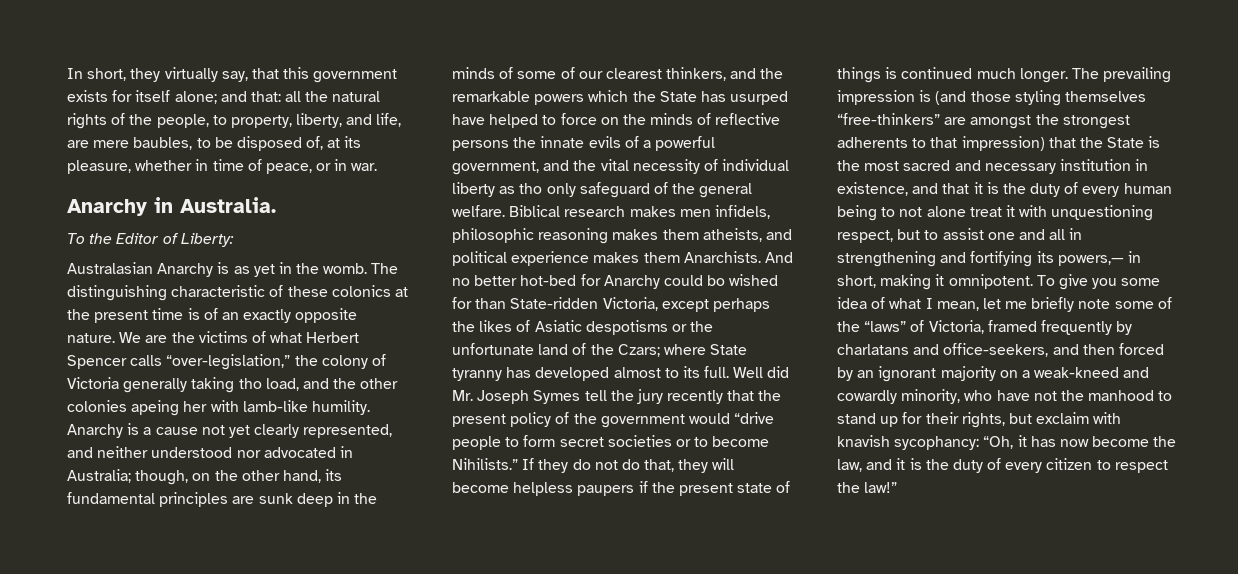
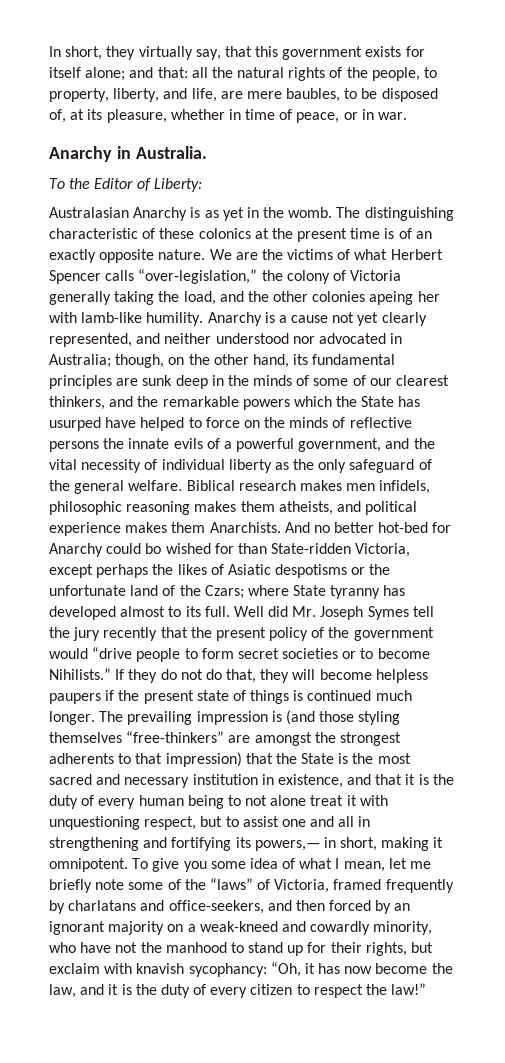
[238,378,262,389] tho -> [158,291,180,302] the
[519,183,543,194] tho -> [293,459,315,470] the

